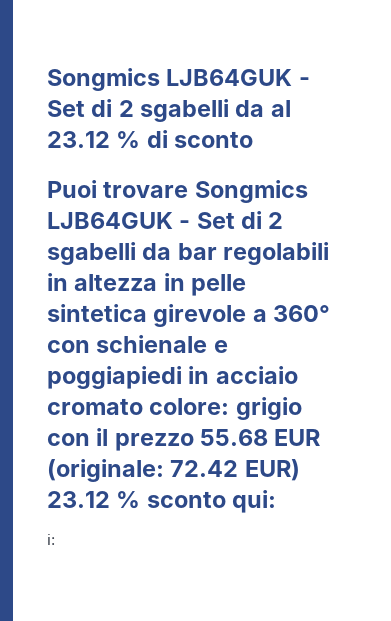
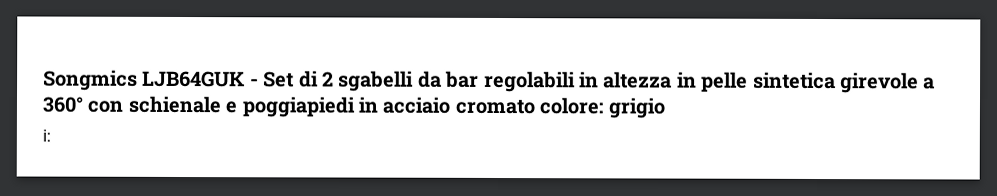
[47,68,310,91] [47,99,291,122] [47,130,254,149] [47,180,308,203] [47,211,284,229] [47,242,172,265] Songmics LJB64GUK - Set di 2 sgabelli da al 23.12 % di sconto // Puoi trovare Songmics LJB64GUK - Set di 2 sgabelli da -> [43,69,442,92] Songmics LJB64GUK - Set di 2 sgabelli da
[47,428,321,451] [47,459,300,482] [47,490,277,513] con il prezzo 55.68 EUR (originale: 72.42 EUR) 23.12 % sconto qui: -> (666, 108) none

